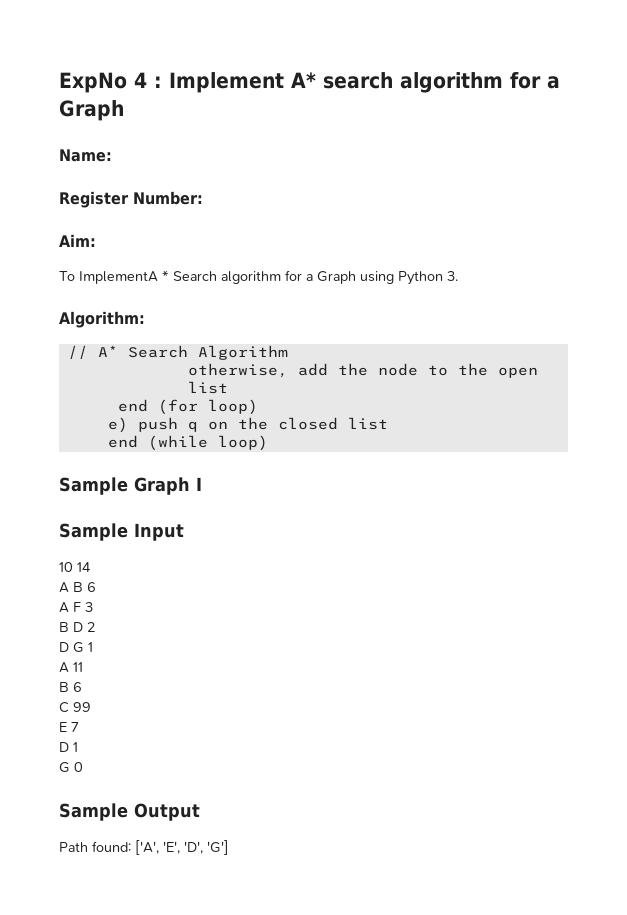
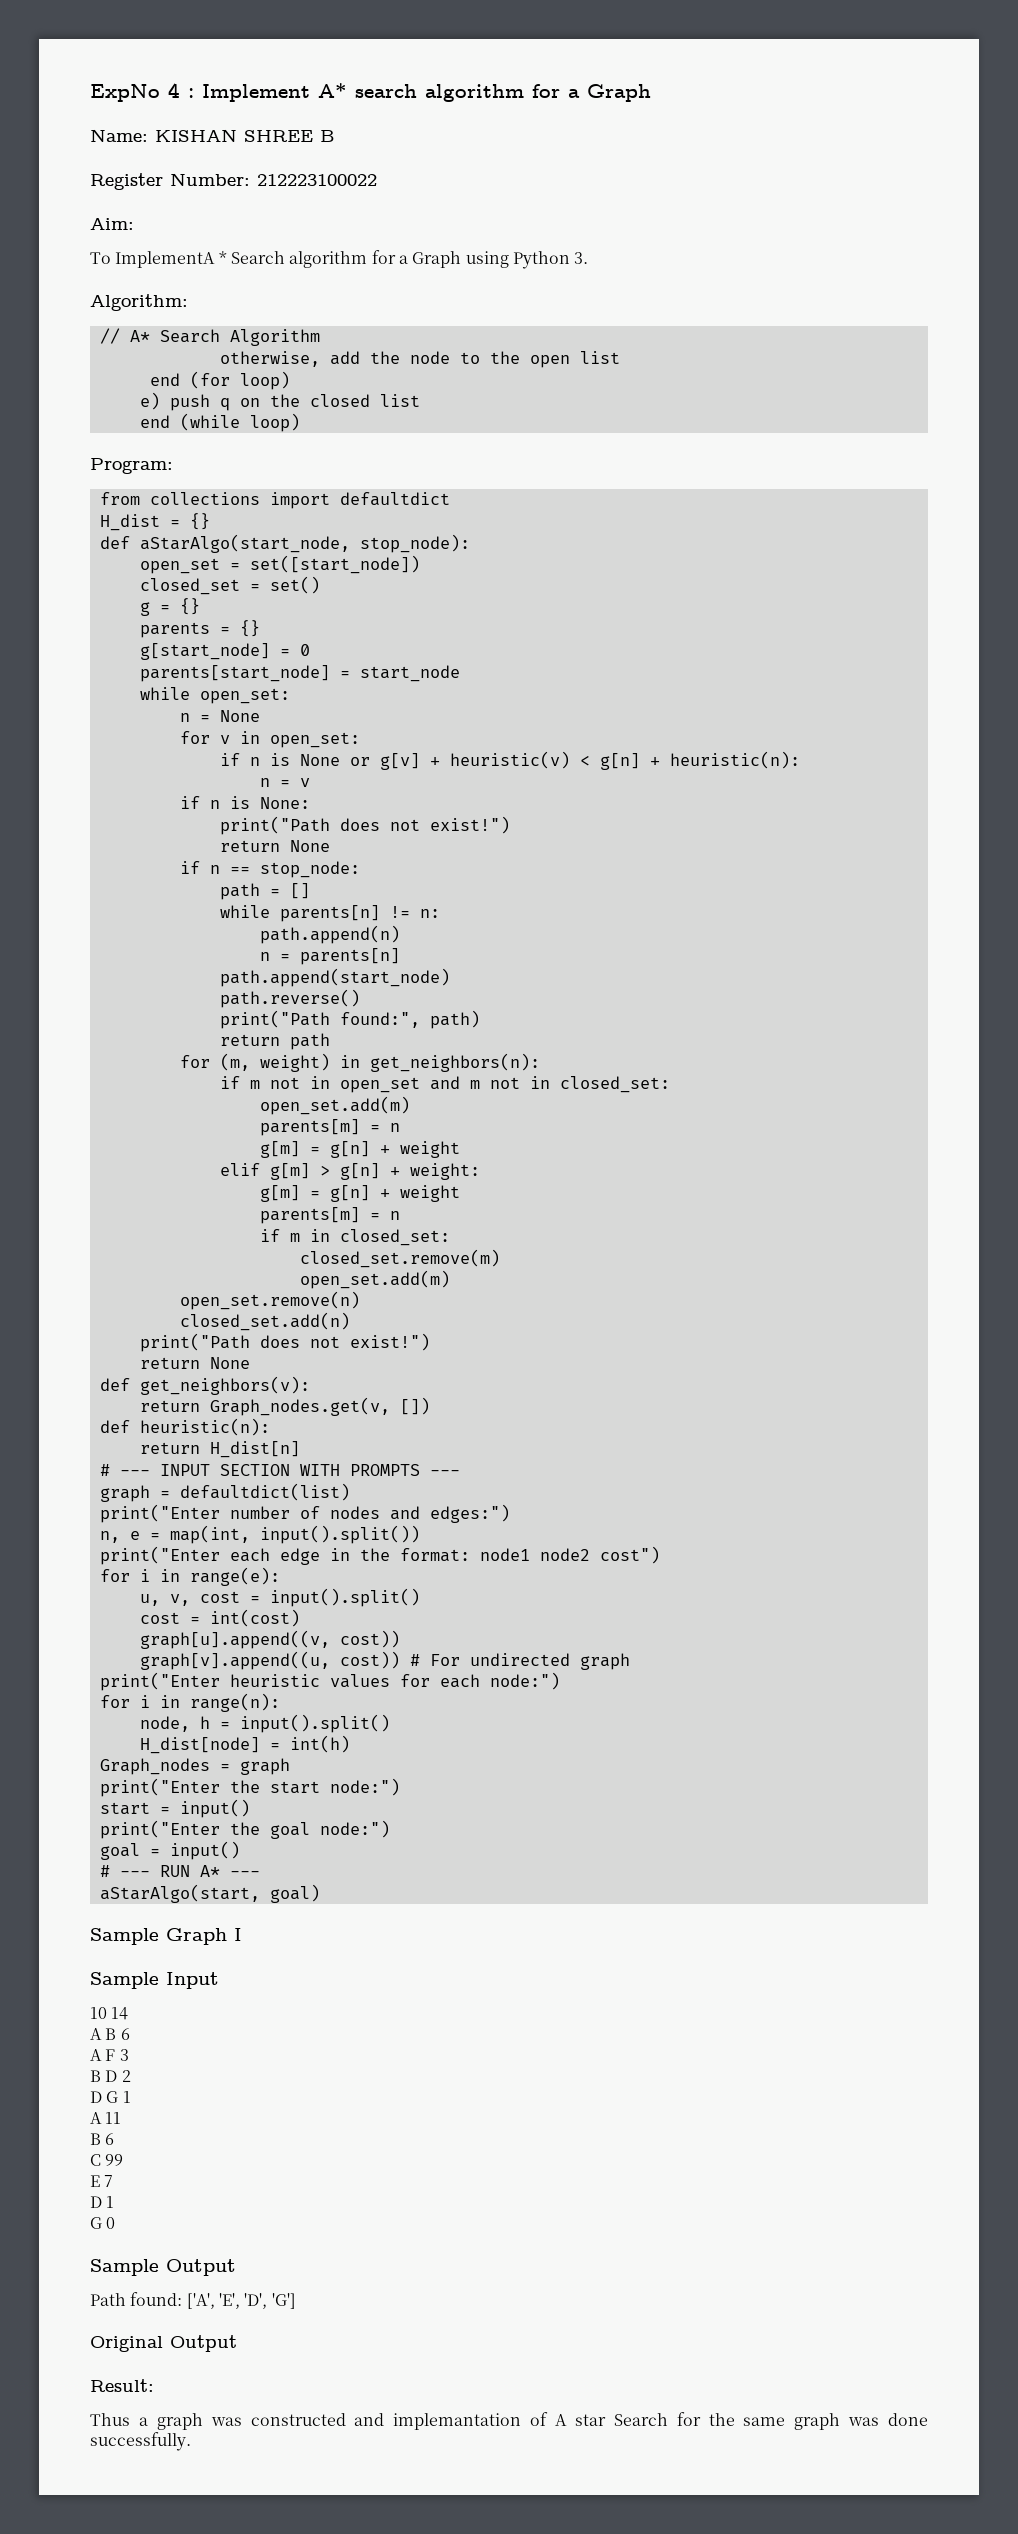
(112, 155) none -> [155,129,335,142] KISHAN SHREE B
(203, 198) none -> [257,174,377,186] 212223100022
(268, 443) none -> [90,458,173,474] [99,492,450,509] [99,513,210,531] [99,534,470,553] [139,555,420,574] [139,576,320,595] [139,598,200,616] [139,620,260,638] [139,643,310,660] [139,665,460,682] [139,687,290,704] [179,710,260,722] [179,731,360,748] [219,751,800,770] [259,778,310,787] [179,796,310,809] [219,816,510,835] [219,840,330,852] [179,861,360,878] [219,883,310,900] [219,905,440,922] [259,925,400,944] [259,948,400,965] [219,968,450,987] [219,989,360,1008] [219,1010,480,1029] [219,1033,330,1050] [179,1053,540,1072] [219,1076,670,1093] [259,1096,410,1115] [259,1119,400,1136] [259,1141,460,1158] [219,1163,480,1180] [259,1185,460,1202] [259,1207,400,1224] [259,1229,450,1246] [299,1249,500,1268] [299,1270,450,1289] [179,1291,360,1310] [179,1312,350,1331] [139,1333,430,1352] [139,1357,250,1369] [99,1376,310,1395] [139,1397,430,1416] [99,1418,270,1436] [139,1441,300,1458] [99,1464,460,1476] [99,1483,350,1502] [99,1504,510,1523] [99,1525,420,1544] [99,1546,660,1565] [99,1567,280,1586] [139,1588,420,1607] [139,1609,300,1627] [139,1630,400,1649] [139,1651,630,1670] [99,1672,560,1691] [99,1693,280,1712] [139,1714,390,1733] [139,1735,350,1754] [99,1758,290,1775] [99,1778,400,1797] [99,1799,250,1818] [99,1820,390,1839] [99,1841,240,1860] [99,1865,260,1877] [99,1884,320,1903] // Program: // from collections import defaultdict // H_dist = {} // def aStarAlgo(start_node, stop_node): // open_set = set([start_node]) // closed_set = set() // g = {} // parents = {} // g[start_node] = 0 // parents[start_node] = start_node // while open_set: // n = None // for v in open_set: // if n is None or g[v] + heuristic(v) < g[n] + heuristic(n): // n = v // if n is None: // print("Path does not exist!") // return None // if n == stop_node: // path = [] // while parents[n] != n: // path.append(n) // n = parents[n] // path.append(start_node) // path.reverse() // print("Path found:", path) // return path // for (m, weight) in get_neighbors(n): // if m not in open_set and m not in closed_set: // open_set.add(m) // parents[m] = n // g[m] = g[n] + weight // elif g[m] > g[n] + weight: // g[m] = g[n] + weight // parents[m] = n // if m in closed_set: // closed_set.remove(m) // open_set.add(m) // open_set.remove(n) // closed_set.add(n) // print("Path does not exist!") // return None // def get_neighbors(v): // return Graph_nodes.get(v, []) // def heuristic(n): // return H_dist[n] // # --- INPUT SECTION WITH PROMPTS --- // graph = defaultdict(list) // print("Enter number of nodes and edges:") // n, e = map(int, input().split()) // print("Enter each edge in the format: node1 node2 cost") // for i in range(e): // u, v, cost = input().split() // cost = int(cost) // graph[u].append((v, cost)) // graph[v].append((u, cost)) # For undirected graph // print("Enter heuristic values for each node:") // for i in range(n): // node, h = input().split() // H_dist[node] = int(h) // Graph_nodes = graph // print("Enter the start node:") // start = input() // print("Enter the goal node:") // goal = input() // # --- RUN A* --- // aStarAlgo(start, goal)
(229, 847) none -> [90,2335,237,2352] [90,2379,154,2392] [90,2412,928,2430] [90,2432,191,2451] // Original Output // Result: // Thus a graph was constructed and implemantation of A star Search for the same graph was done successfully.

